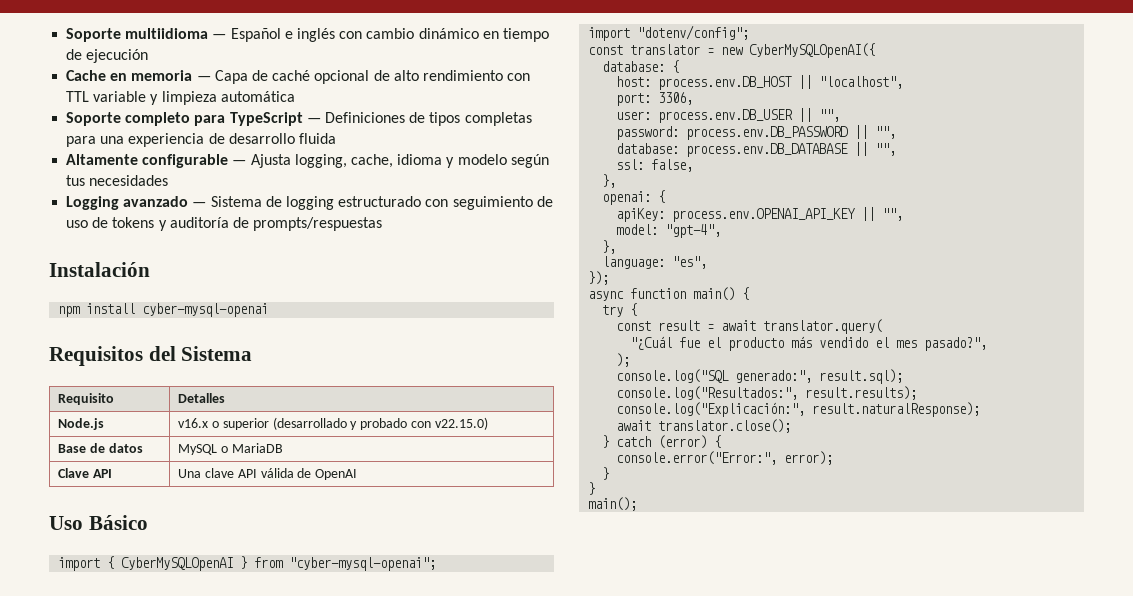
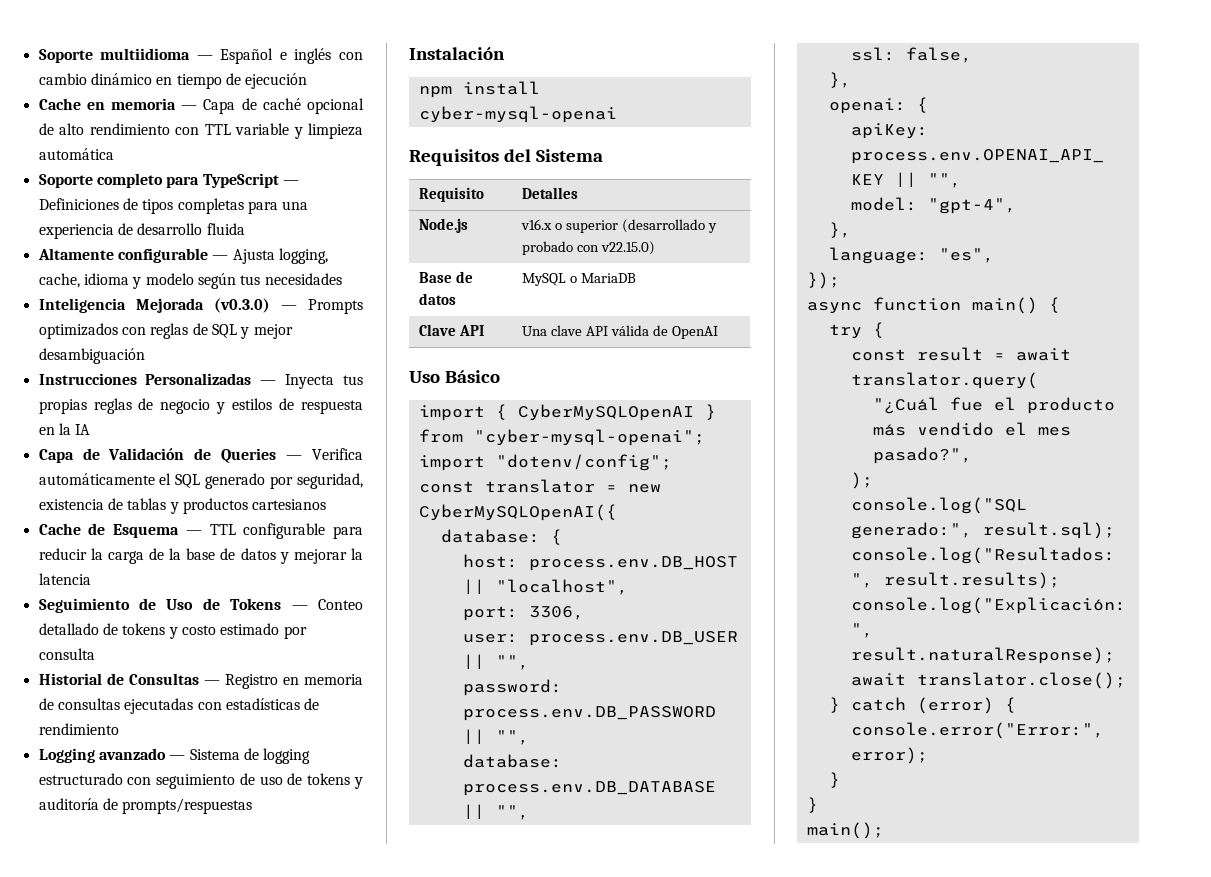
(169, 180) none -> [38,298,363,314] [38,323,293,339] [38,348,145,364] [38,373,363,389] [38,398,363,414] [38,423,91,435] [38,448,363,463] [38,473,363,489] [38,498,327,514] [38,523,364,539] [38,548,363,564] [38,573,91,585] [38,598,363,613] [38,623,307,639] [38,648,95,660] [38,673,363,689] [38,698,320,714] [38,723,119,735] // Inteligencia Mejorada (v0.3.0) — Prompts optimizados con reglas de SQL y mejor desambiguación // Instrucciones Personalizadas — Inyecta tus propias reglas de negocio y estilos de respuesta en la IA // Capa de Validación de Queries — Verifica automáticamente el SQL generado por seguridad, existencia de tablas y productos cartesianos // Cache de Esquema — TTL configurable para reducir la carga de la base de datos y mejorar la latencia // Seguimiento de Uso de Tokens — Conteo detallado de tokens y costo estimado por consulta // Historial de Consultas — Registro en memoria de consultas ejecutadas con estadísticas de rendimiento

